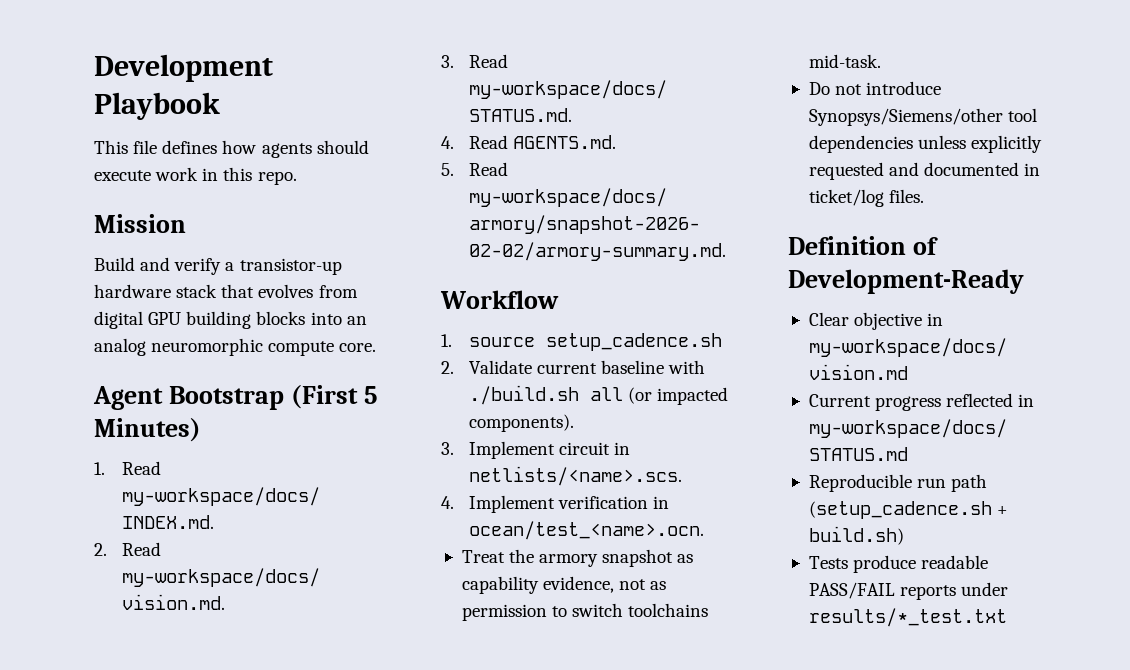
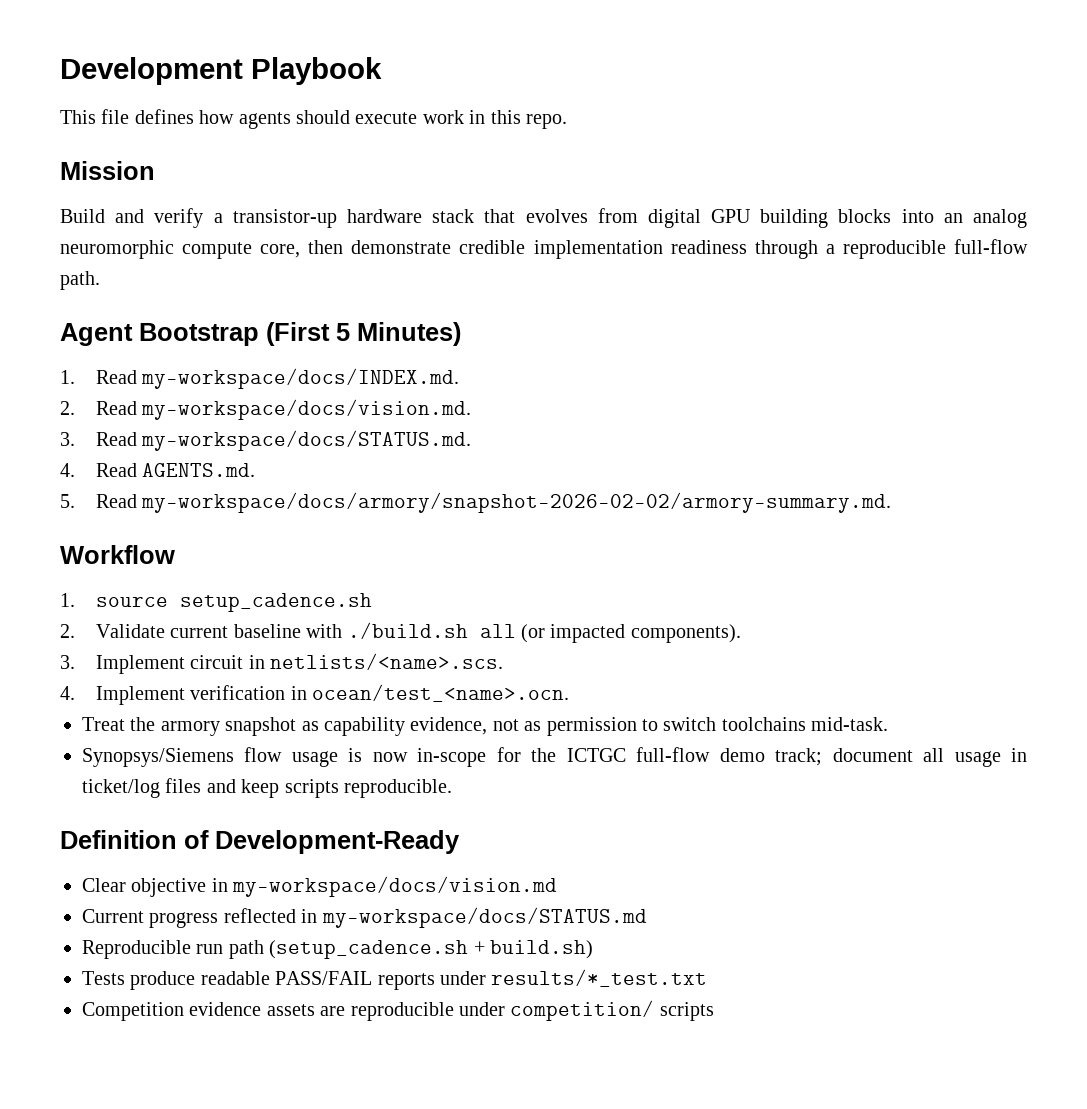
[339,343,377,352] core. -> [260,239,1028,259] [60,271,100,290] core, then demonstrate credible implementation readiness through a reproducible full-flow path.
[808,81,942,95] [808,108,1038,126] [808,135,1043,153] [808,162,1041,180] [808,189,925,207] Do not introduce Synopsys/Siemens/other tool dependencies unless explicitly requested and documented in ticket/log files. -> [82,747,1027,767] [82,778,452,798] Synopsys/Siemens flow usage is now in-scope for the ICTGC full-flow demo track; document all usage in ticket/log files and keep scripts reproducible.
(1007, 617) none -> [82,1000,714,1021] // Competition evidence assets are reproducible under competition/ scripts

